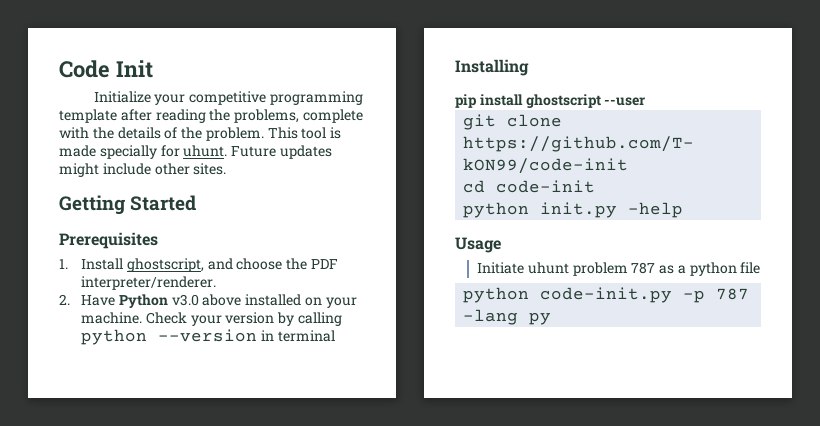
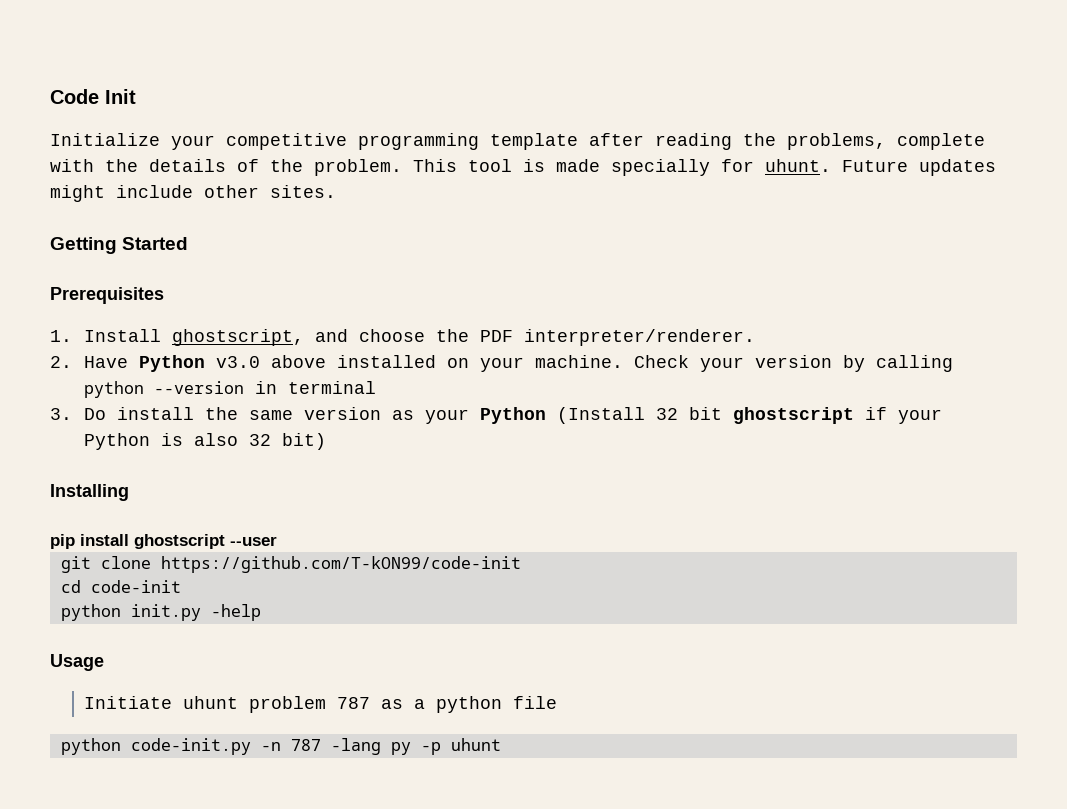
(335, 336) none -> [50,407,943,424] [84,433,327,450] // 3. Do install the same version as your Python (Install 32 bit ghostscript if your Python is also 32 bit)
[683,290,706,303] -p -> [260,742,281,751] -n
(552, 318) none -> [420,738,501,755] -p uhunt

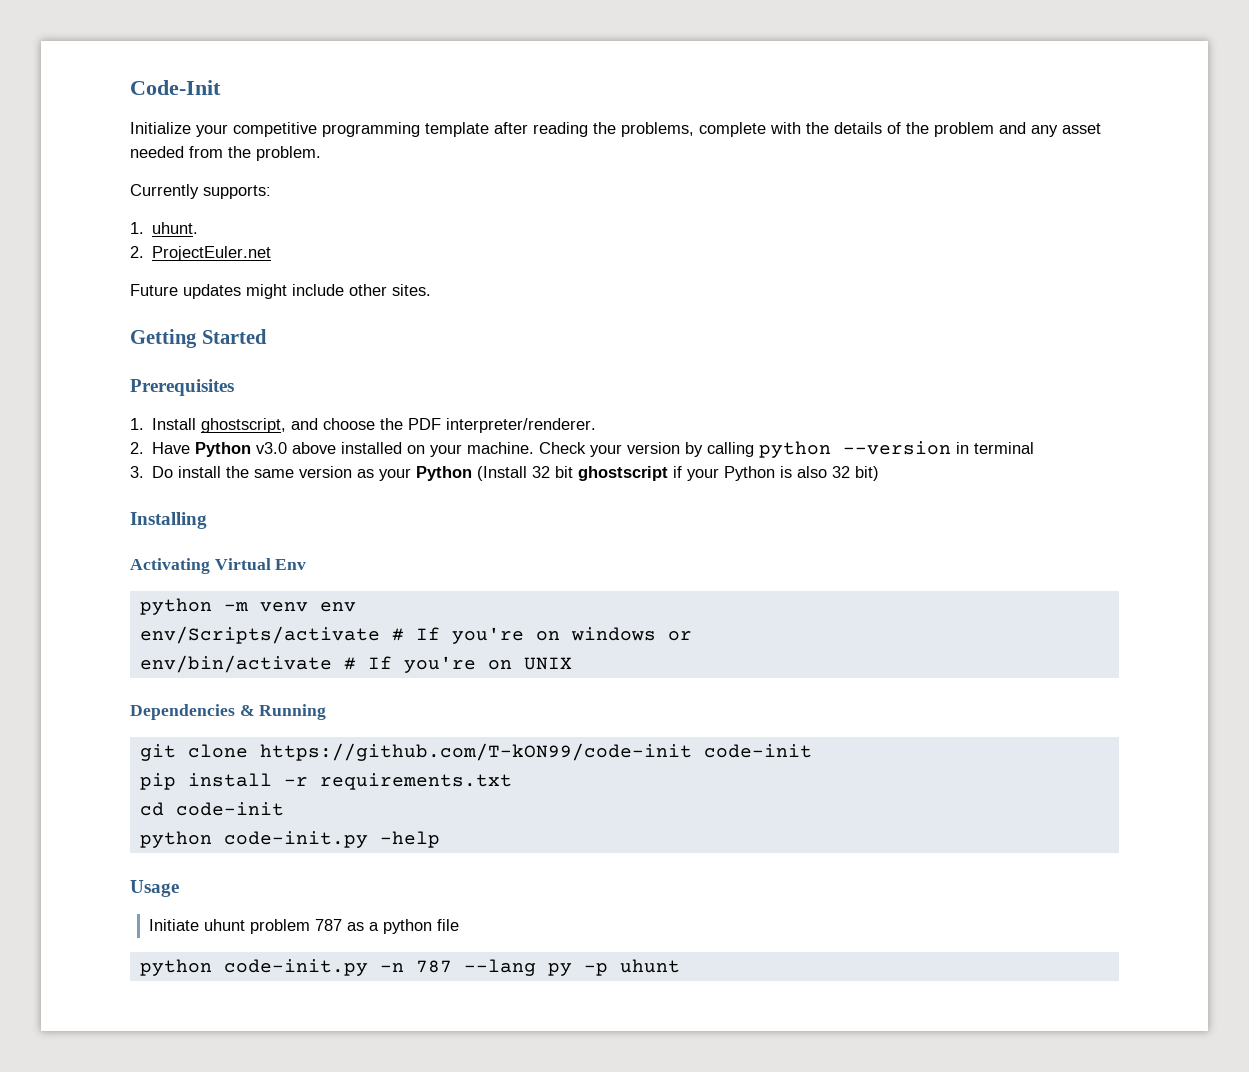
[50,89,136,104] Code Init -> [130,80,221,95] Code-Init
[314,159,754,176] problem. This tool is made specially for -> [934,122,1101,137] [130,146,321,161] [130,184,271,199] [130,222,144,234] problem and any asset needed from the problem. // Currently supports: // 1.
(831, 165) none -> [130,246,272,261] // 2. ProjectEuler.net //
[50,534,277,549] [60,556,521,573] pip install ghostscript --user // git clone https://github.com/T-kON99/code-init -> [130,558,307,574] [139,598,356,615] [139,626,692,644] [139,655,572,673] [130,704,327,720] [139,743,812,761] [139,773,512,790] Activating Virtual Env // python -m venv env // env/Scripts/activate # If you're on windows or // env/bin/activate # If you're on UNIX // Dependencies & Running // git clone https://github.com/T-kON99/code-init code-init // pip install -r requirements.txt
[130,604,201,621] init.py -> [223,831,368,848] code-init.py
[330,738,381,755] -lang -> [463,959,536,976] --lang

